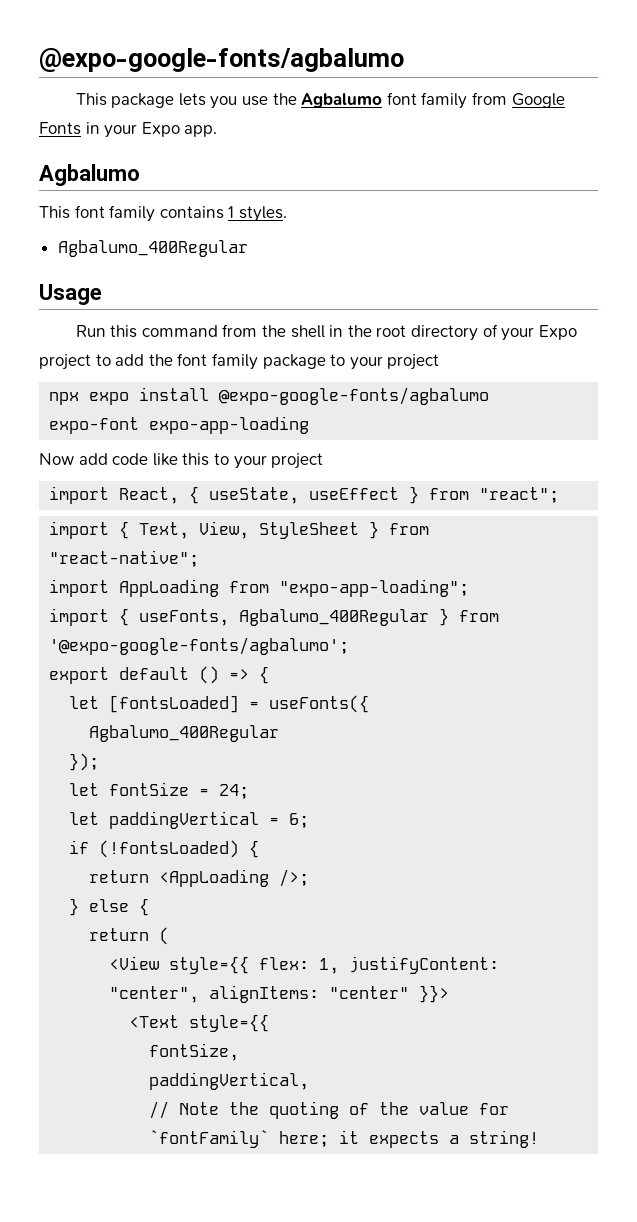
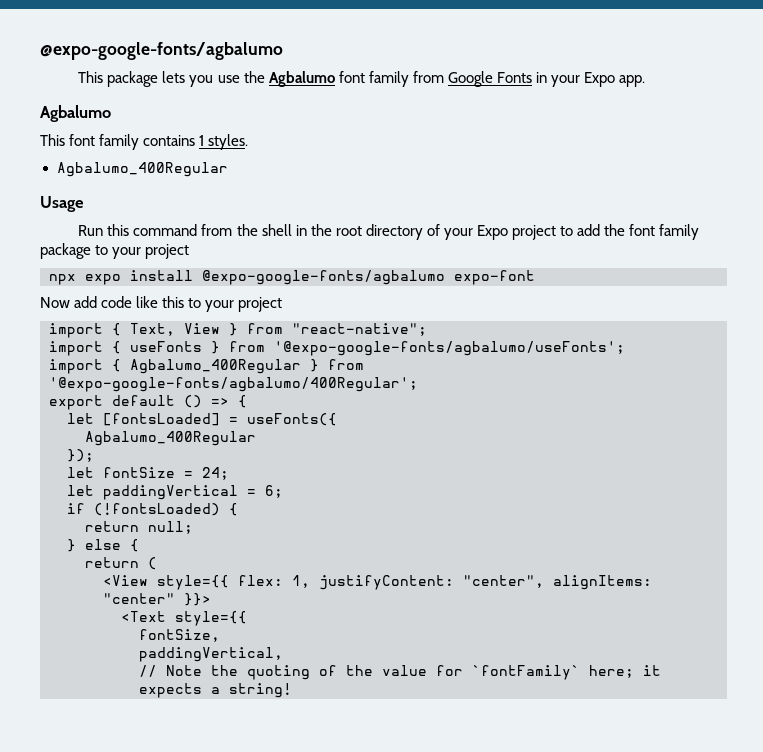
[149,416,310,434] expo-app-loading -> (535, 277) none
[49,486,560,504] // import React, { useState, useEffect } from "react"; -> (283, 304) none
[199,521,360,539] View, StyleSheet -> [184,323,220,334] View
[119,579,470,597] [49,608,230,626] AppLoading from "expo-app-loading"; // import { useFonts, -> [112,341,625,356] [49,359,121,374] { useFonts } from '@expo-google-fonts/agbalumo/useFonts'; // import {
[49,637,350,655] '@expo-google-fonts/agbalumo'; -> [49,377,418,392] '@expo-google-fonts/agbalumo/400Regular';
[159,869,310,887] <AppLoading />; -> [148,521,193,534] null;

